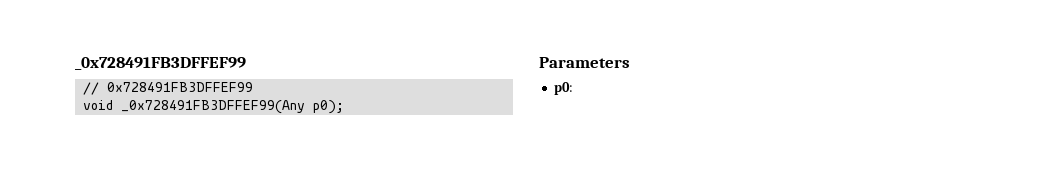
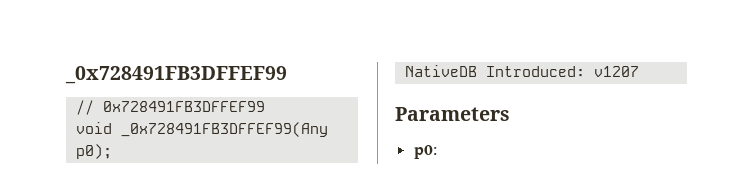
(345, 107) none -> [405,65,640,77] // NativeDB Introduced: v1207

